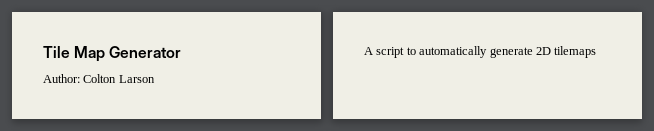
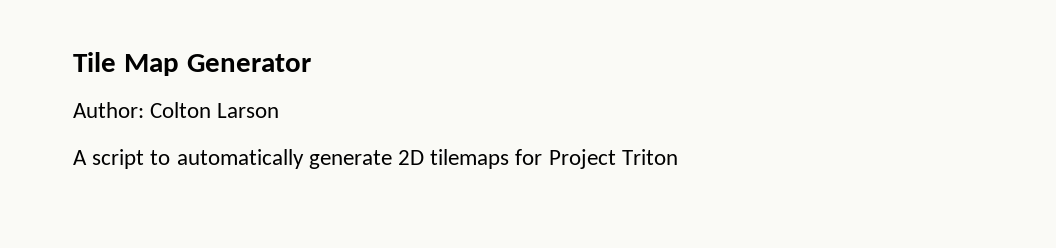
(597, 52) none -> [515,149,678,169] for Project Triton

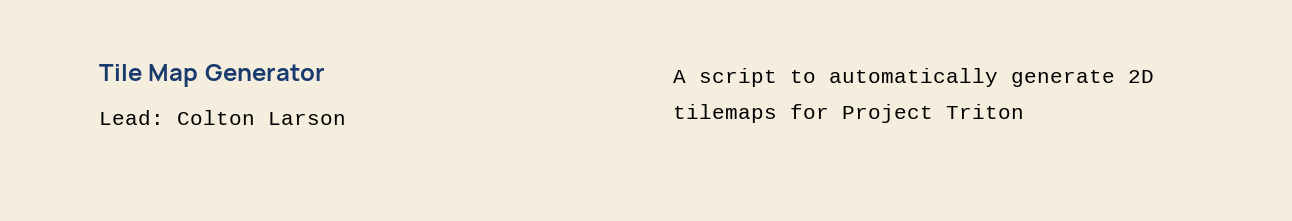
[73,102,144,118] Author: -> [99,110,164,125] Lead:

